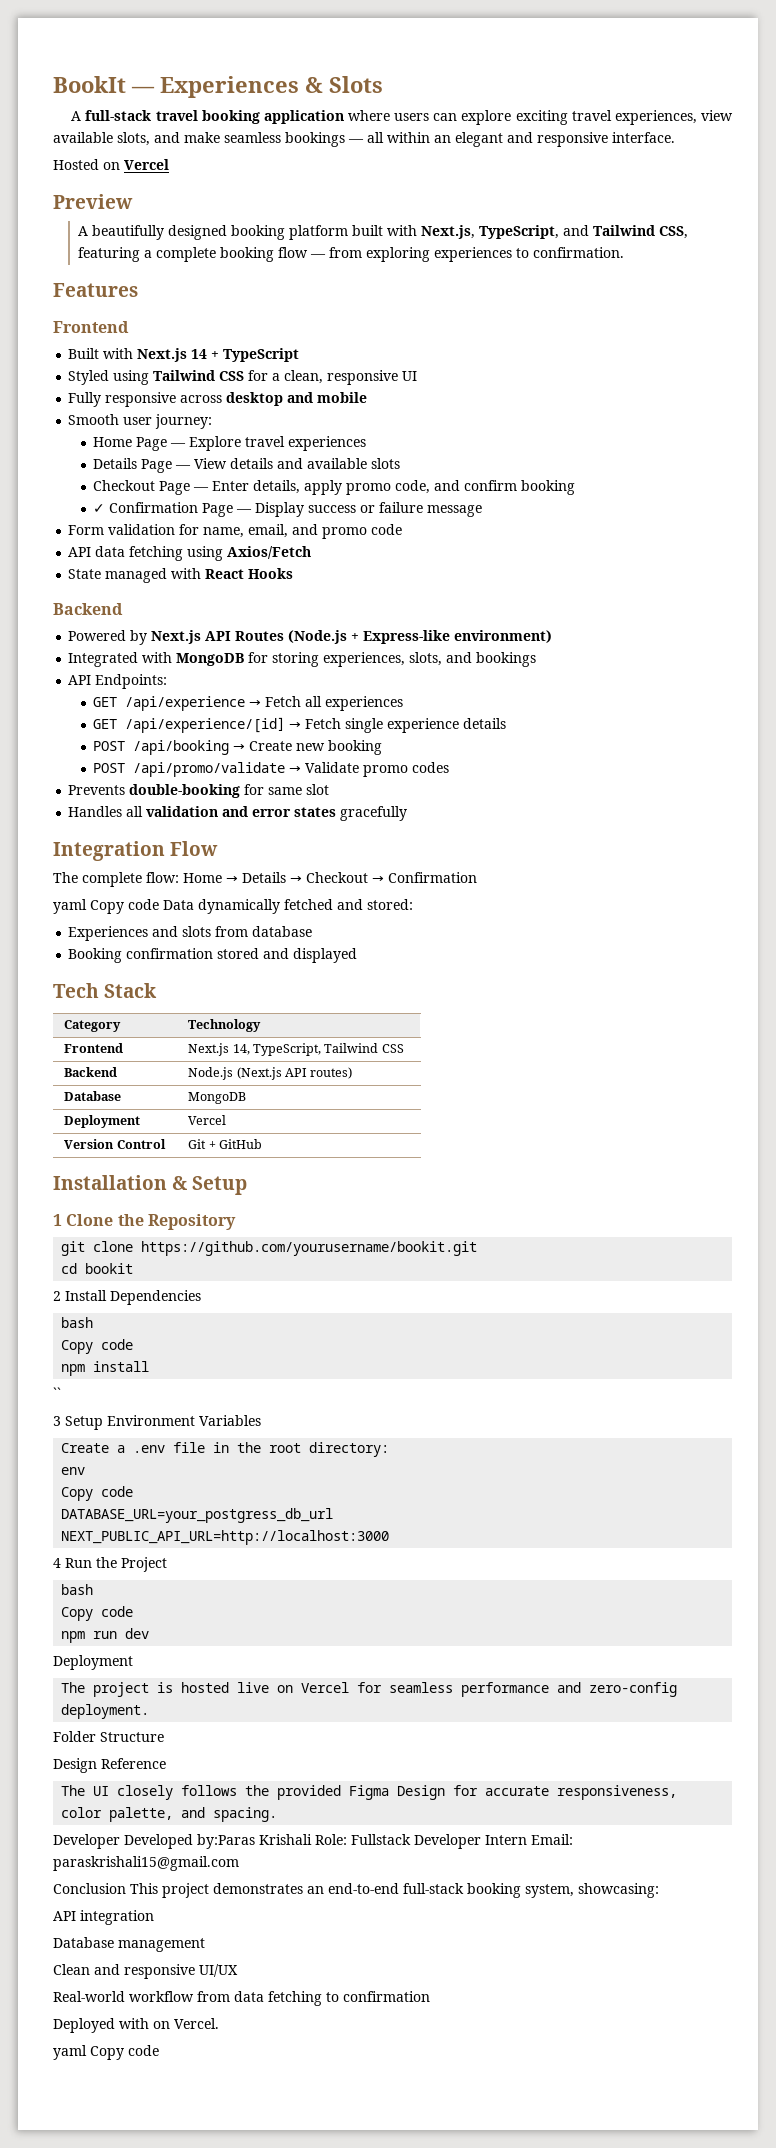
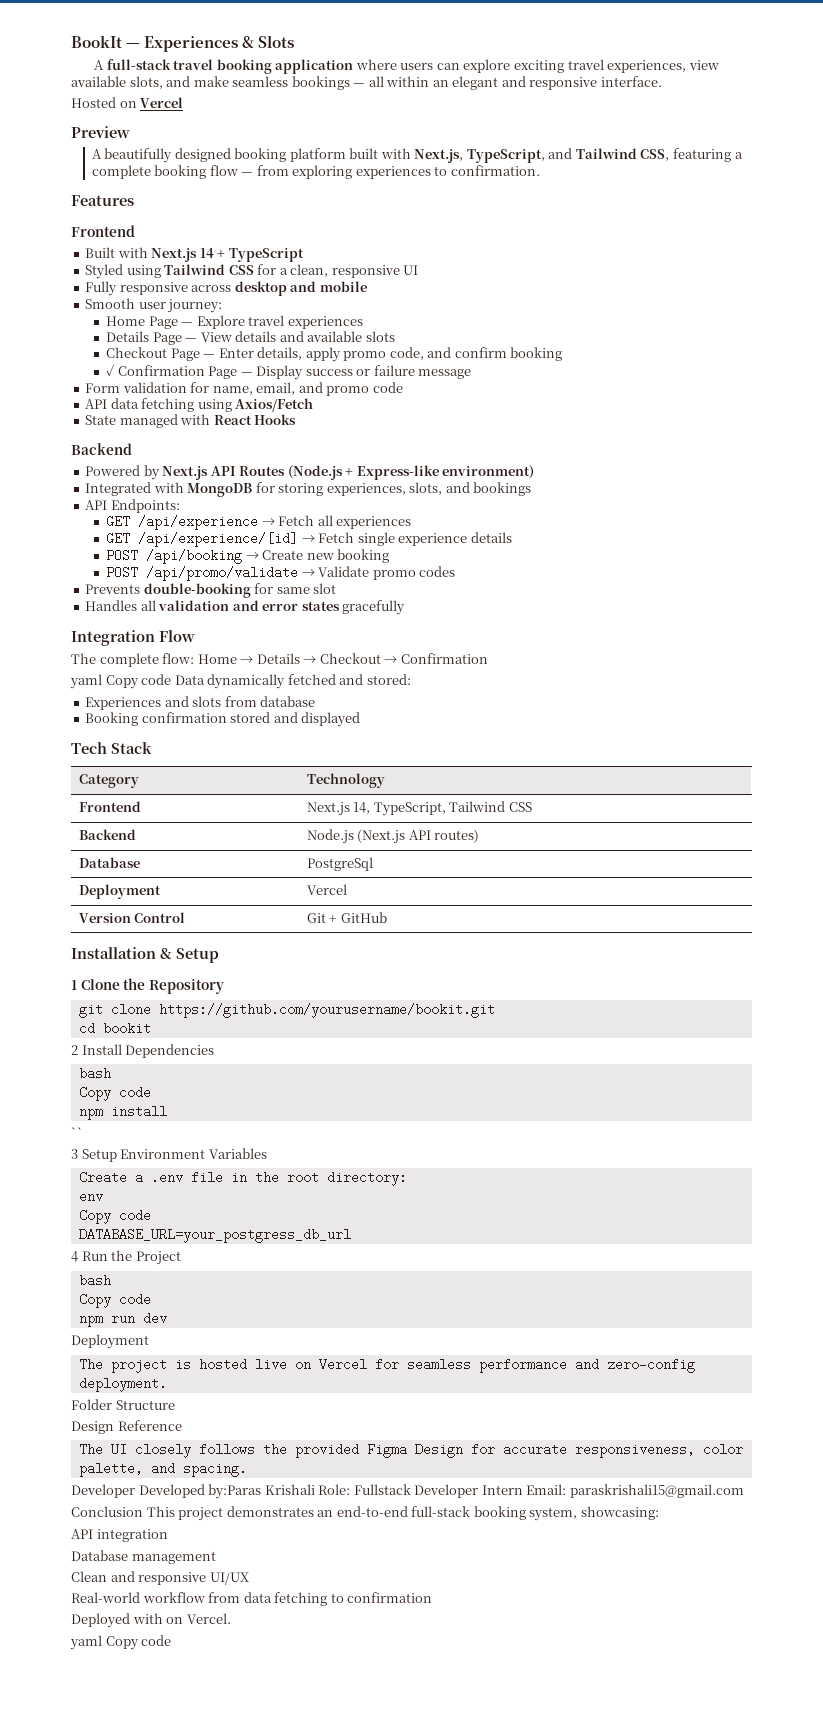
[188,1092,247,1104] MongoDB -> [306,857,373,871] PostgreSql
[61,1530,390,1545] // NEXT_PUBLIC_API_URL=http://localhost:3000 -> (351, 1235) none

